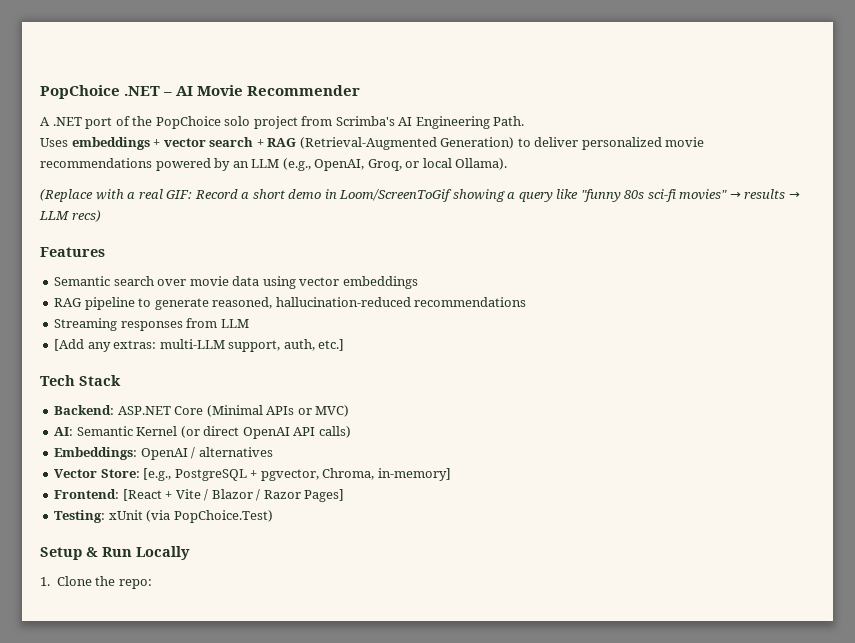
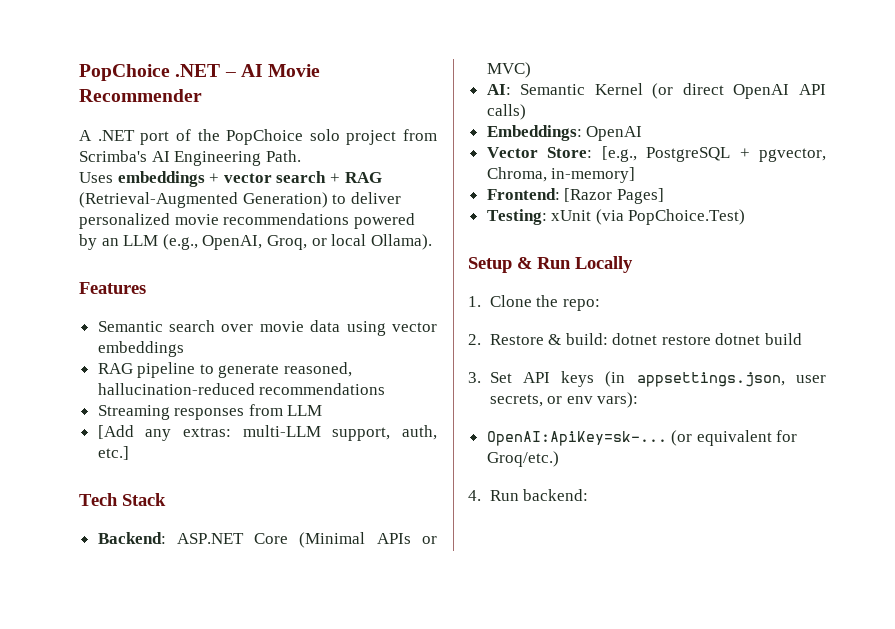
[40,189,800,202] [39,210,101,222] // (Replace with a real GIF: Record a short demo in Loom/ScreenToGif showing a query like "funny 80s sci-fi movies" → results → LLM recs) -> (432, 242) none
[191,447,273,459] / alternatives -> (643, 133) none
[122,489,301,501] [React + Vite / Blazor / Razor -> [564,188,613,202] [Razor
(152, 584) none -> [468,333,803,345] [468,371,826,387] [489,392,639,408] [486,430,798,446] [486,451,559,467] [468,489,589,501] // 2. Restore & build: dotnet restore dotnet build // 3. Set API keys (in appsettings.json, user secrets, or env vars): // OpenAI:ApiKey=sk-... (or equivalent for Groq/etc.) // 4. Run backend:

